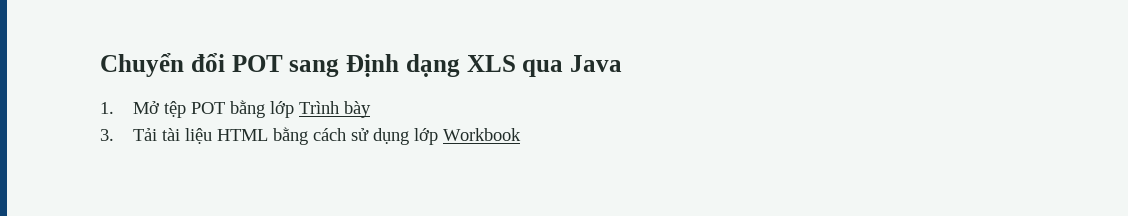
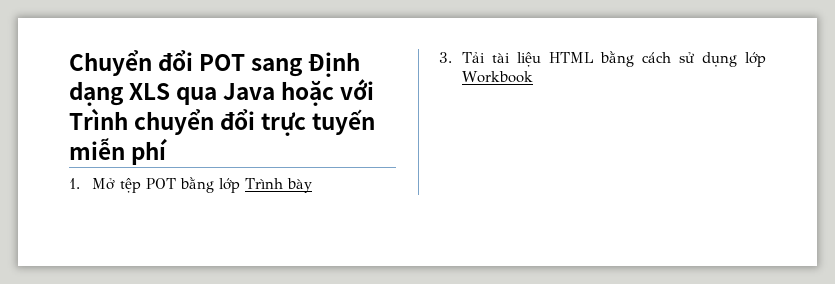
(622, 63) none -> [281,79,375,106] [69,108,376,136] [69,138,168,165] hoặc với Trình chuyển đổi trực tuyến miễn phí

